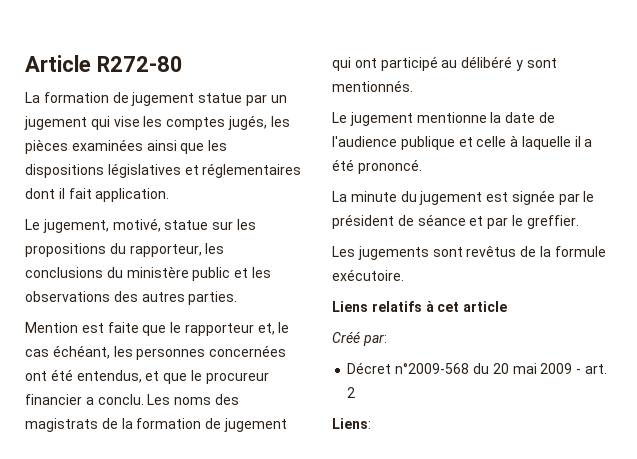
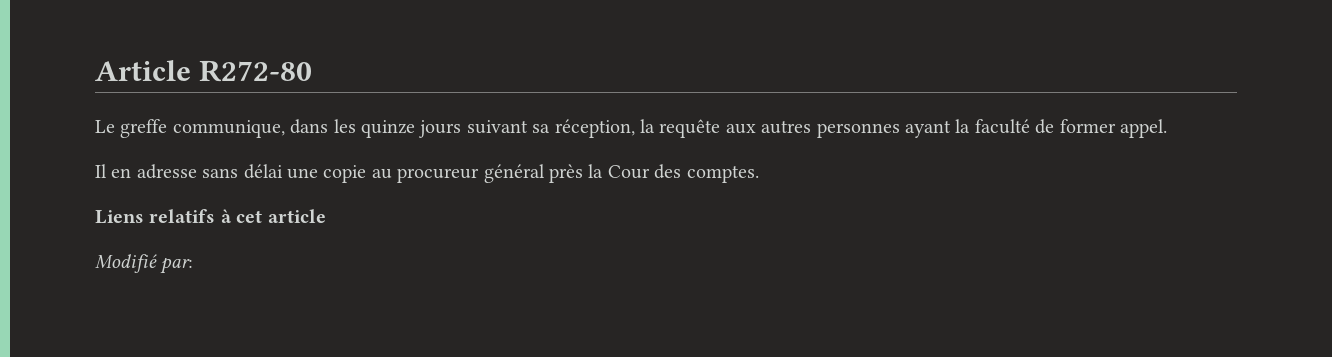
[25,92,287,106] [24,115,290,130] [25,139,228,154] [25,163,302,178] [25,188,170,202] [25,218,256,233] [25,243,225,257] [25,266,271,281] [25,291,238,305] [25,322,290,336] [25,345,287,360] [25,369,269,384] [25,394,239,405] [25,418,287,432] [332,56,557,71] [332,80,413,92] [332,112,555,126] [332,135,593,150] [332,159,422,174] [332,190,595,205] [332,214,579,229] [332,246,606,260] [332,269,404,281] La formation de jugement statue par un jugement qui vise les comptes jugés, les pièces examinées ainsi que les dispositions législatives et réglementaires dont il fait application. // Le jugement, motivé, statue sur les propositions du rapporteur, les conclusions du ministère public et les observations des autres parties. // Mention est faite que le rapporteur et, le cas échéant, les personnes concernées ont été entendus, et que le procureur financier a conclu. Les noms des magistrats de la formation de jugement qui ont participé au délibéré y sont mentionnés. // Le jugement mentionne la date de l'audience publique et celle à laquelle il a été prononcé. // La minute du jugement est signée par le président de séance et par le greffier. // Les jugements sont revêtus de la formule exécutoire. -> [95,119,1167,138] [95,164,759,183] Le greffe communique, dans les quinze jours suivant sa réception, la requête aux autres personnes ayant la faculté de former appel. // Il en adresse sans délai une copie au procureur général près la Cour des comptes.
[332,331,360,343] Créé -> [95,254,157,273] Modifié
[347,362,607,374] [347,387,356,398] [332,418,371,429] // Décret n°2009-568 du 20 mai 2009 - art. 2 // Liens: -> (194, 265) none

